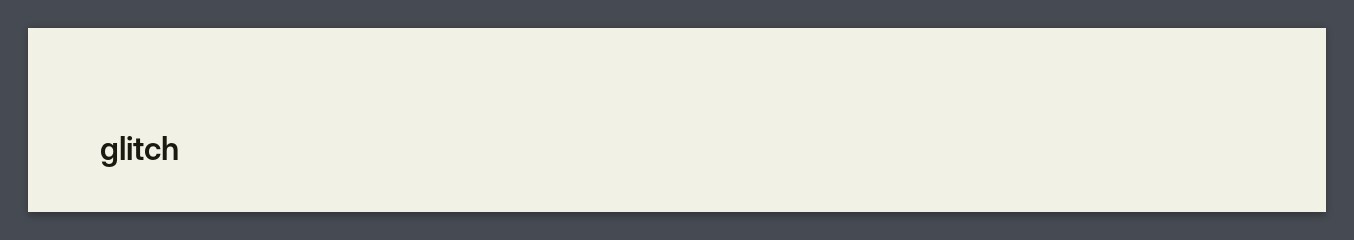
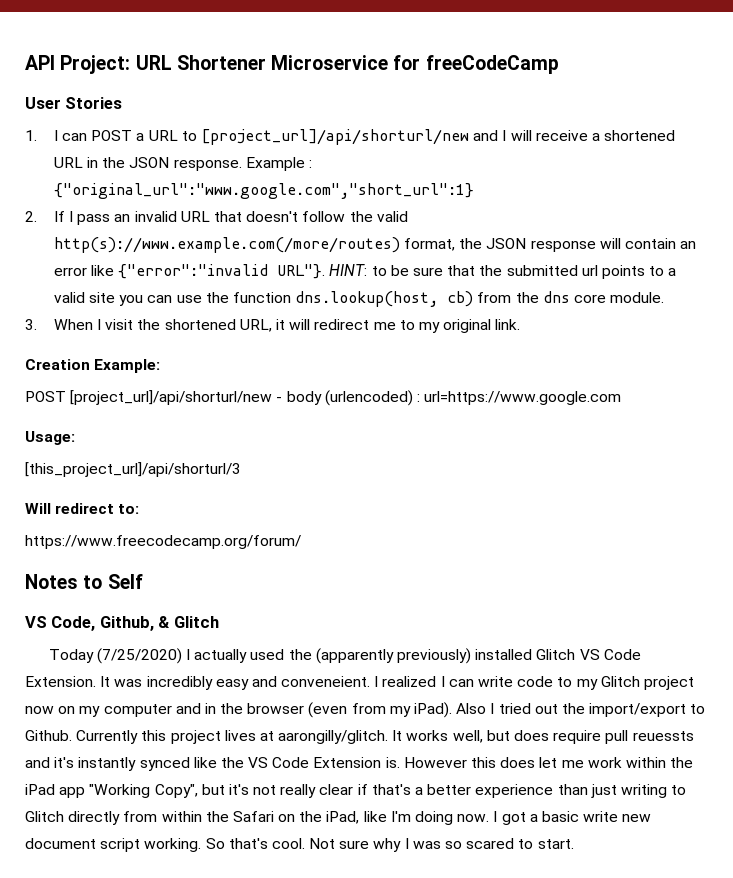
[100,136,179,167] glitch -> [25,55,559,74] [25,97,123,109] [25,129,676,145] [53,157,313,171] [53,183,474,199] [25,211,408,225] [53,237,697,253] [53,264,677,279] [53,291,665,307] [25,319,521,333] [25,359,161,373] [25,390,622,406] [25,431,75,445] [25,462,241,477] [25,503,140,514] [25,535,301,549] [25,574,143,589] [25,616,219,631] [48,648,641,664] [25,676,694,690] [25,702,706,718] [25,730,694,744] [25,757,694,771] [25,784,687,798] [25,811,652,825] [25,838,574,852] API Project: URL Shortener Microservice for freeCodeCamp // User Stories // 1. I can POST a URL to [project_url]/api/shorturl/new and I will receive a shortened URL in the JSON response. Example : {"original_url":"www.google.com","short_url":1} // 2. If I pass an invalid URL that doesn't follow the valid http(s)://www.example.com(/more/routes) format, the JSON response will contain an error like {"error":"invalid URL"}. HINT: to be sure that the submitted url points to a valid site you can use the function dns.lookup(host, cb) from the dns core module. // 3. When I visit the shortened URL, it will redirect me to my original link. // Creation Example: // POST [project_url]/api/shorturl/new - body (urlencoded) : url=https://www.google.com // Usage: // [this_project_url]/api/shorturl/3 // Will redirect to: // https://www.freecodecamp.org/forum/ // Notes to Self // VS Code, Github, & Glitch // Today (7/25/2020) I actually used the (apparently previously) installed Glitch VS Code Extension. It was incredibly easy and conveneient. I realized I can write code to my Glitch project now on my computer and in the browser (even from my iPad). Also I tried out the import/export to Github. Currently this project lives at aarongilly/glitch. It works well, but does require pull reuessts and it's instantly synced like the VS Code Extension is. However this does let me work within the iPad app "Working Copy", but it's not really clear if that's a better experience than just writing to Glitch directly from within the Safari on the iPad, like I'm doing now. I got a basic write new document script working. So that's cool. Not sure why I was so scared to start.

